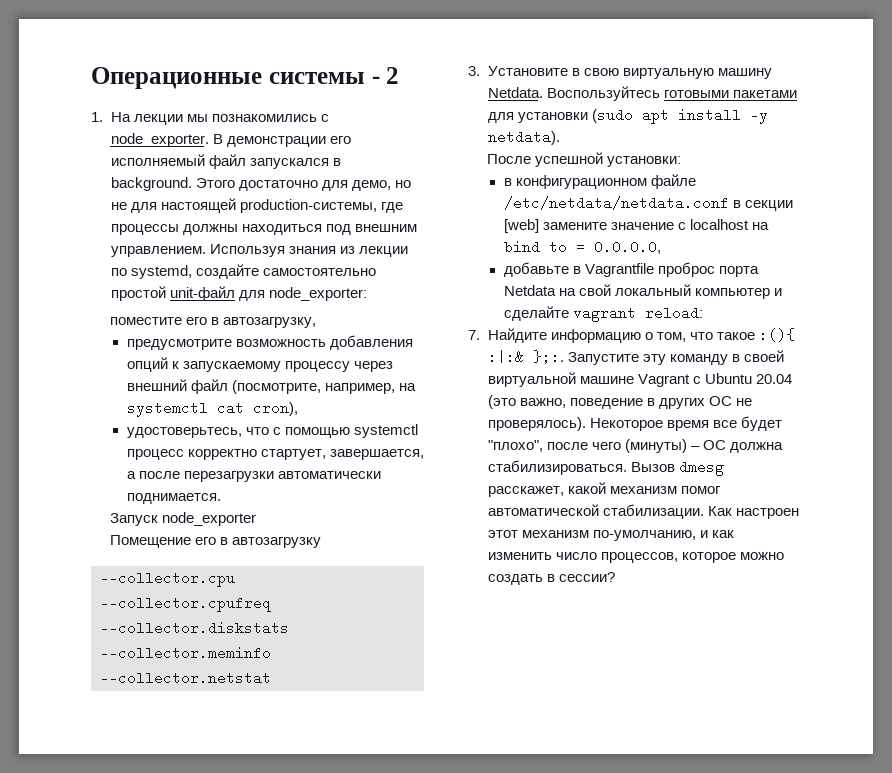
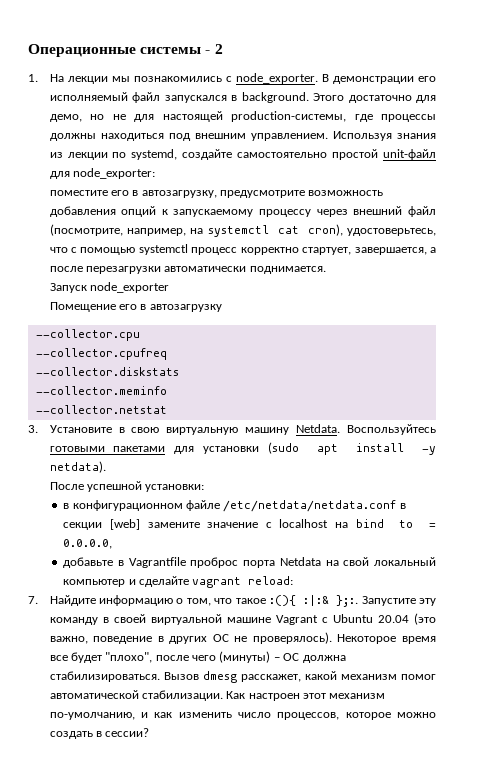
(317, 322) // -> (217, 194) none
(298, 408) // -> (343, 230) none

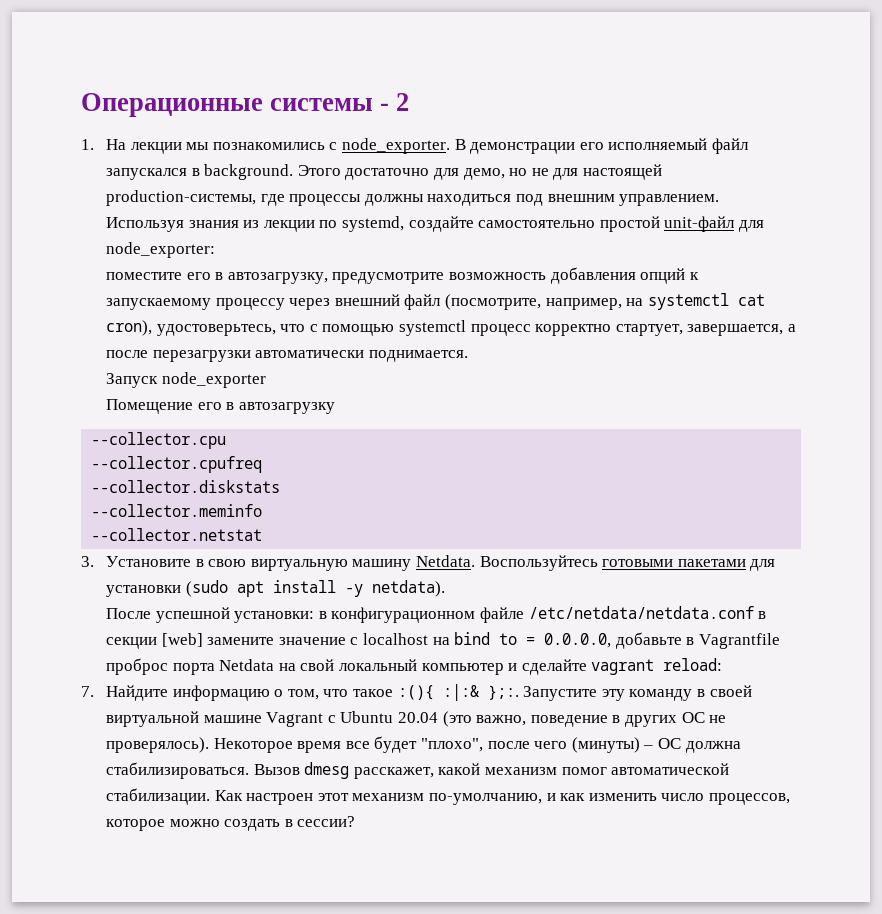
(205, 488) // -> (315, 617) none
(113, 544) // -> (612, 640) none

